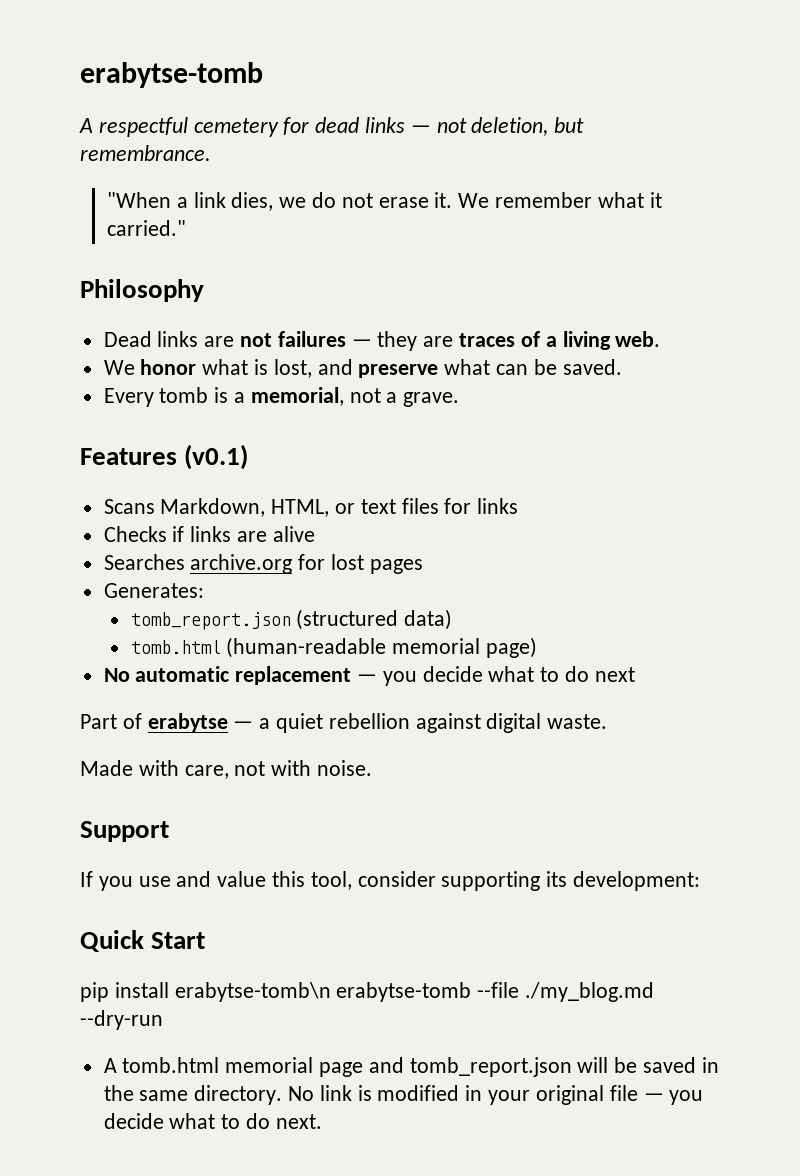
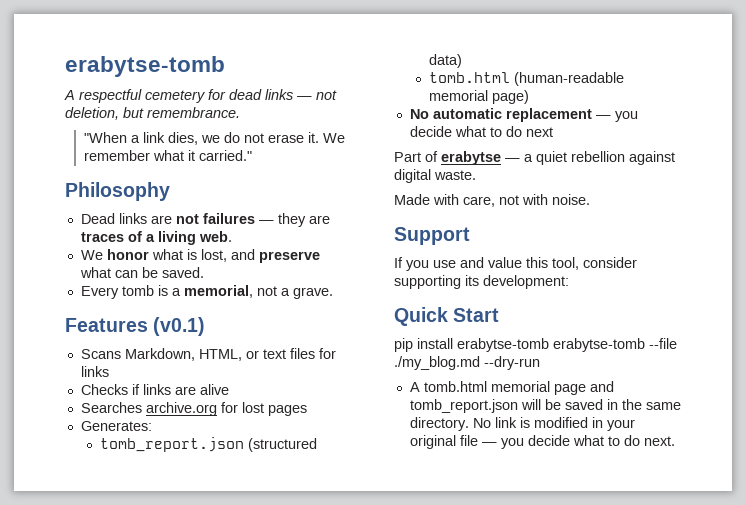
[174,982,331,1002] erabytse-tomb\n -> [457,338,549,352] erabytse-tomb

